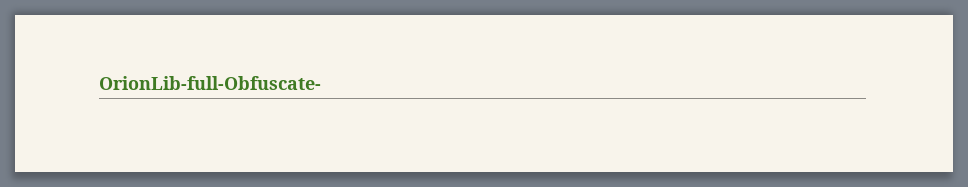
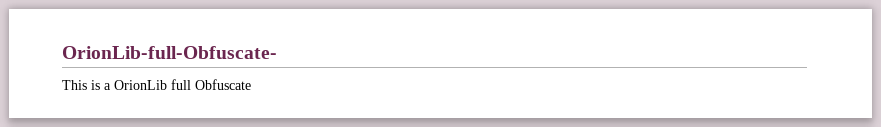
(321, 83) none -> [62,79,251,90] // This is a OrionLib full Obfuscate

